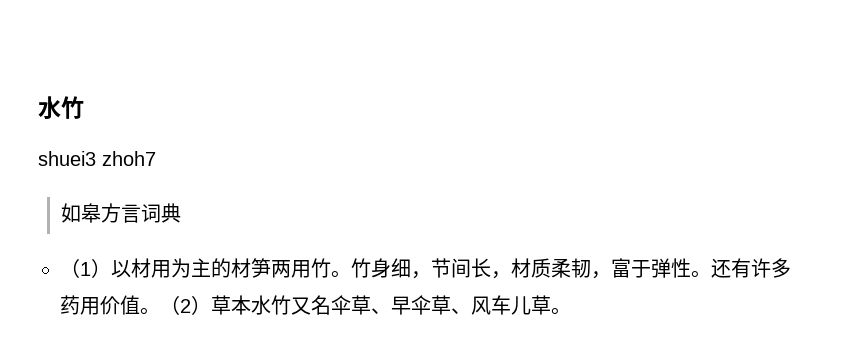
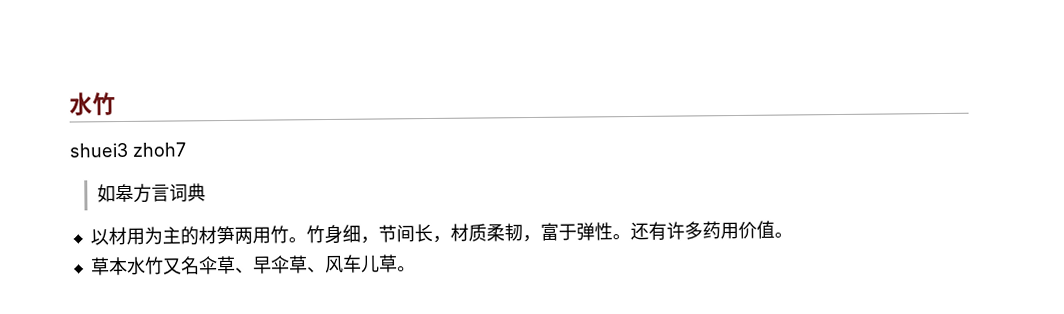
[60,258,111,278] （1） -> (207, 192) none
[160,295,211,315] （2） -> (793, 235) //

